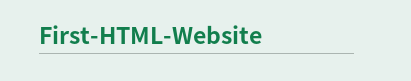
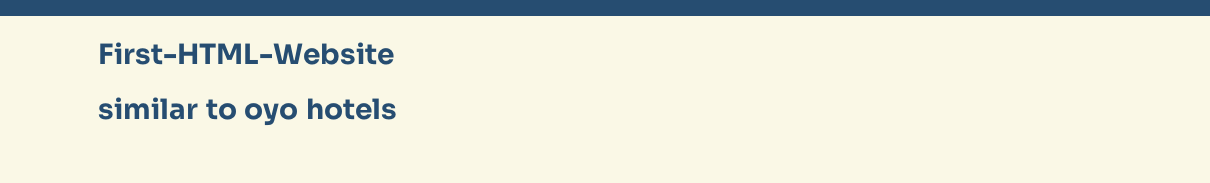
(262, 34) none -> [98,97,397,126] // similar to oyo hotels

